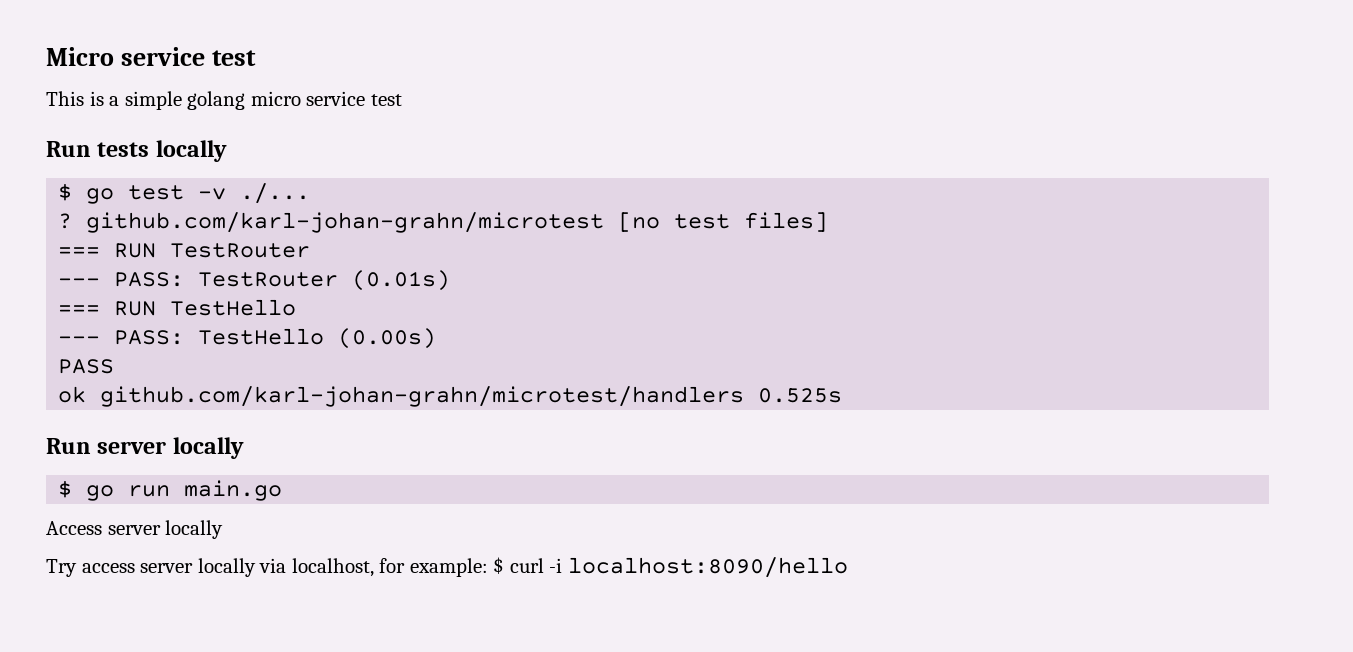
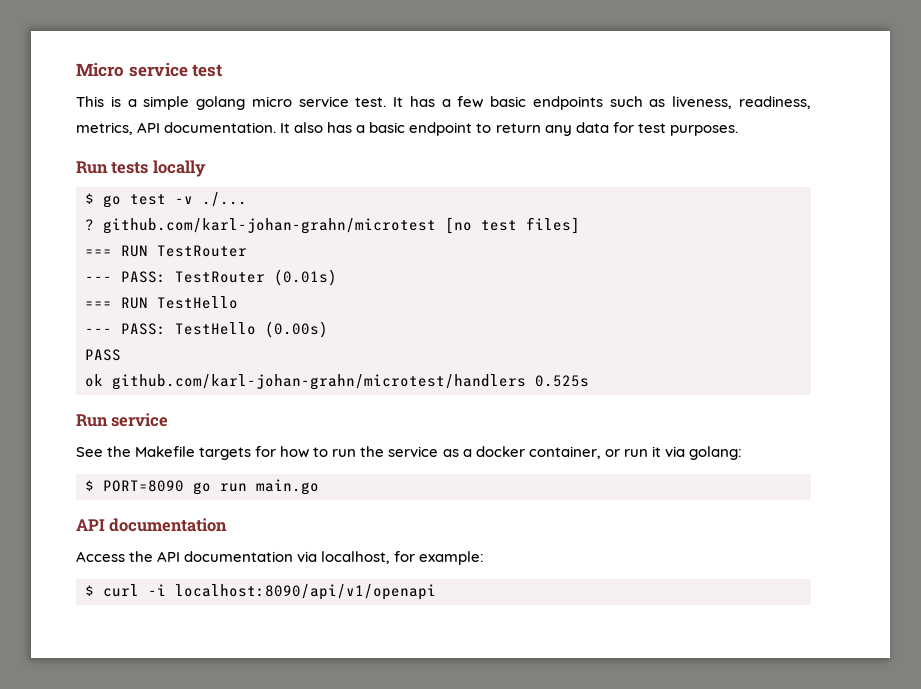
[370,94,402,106] test -> [355,96,811,110] [76,122,738,136] test. It has a few basic endpoints such as liveness, readiness, metrics, API documentation. It also has a basic endpoint to return any data for test purposes.
[97,437,244,459] [58,480,73,498] server locally // $ -> [111,413,169,427] [76,446,742,460] [85,480,184,492] service // See the Makefile targets for how to run the service as a docker container, or run it via golang: // $ PORT=8090
(283, 490) none -> [76,518,228,532] // API documentation
[107,520,224,539] [46,558,256,577] server locally // Try access server locally -> [129,551,294,562] the API documentation
(488, 567) none -> (485, 558) //
[567,557,848,578] localhost:8090/hello -> [175,584,436,600] localhost:8090/api/v1/openapi

